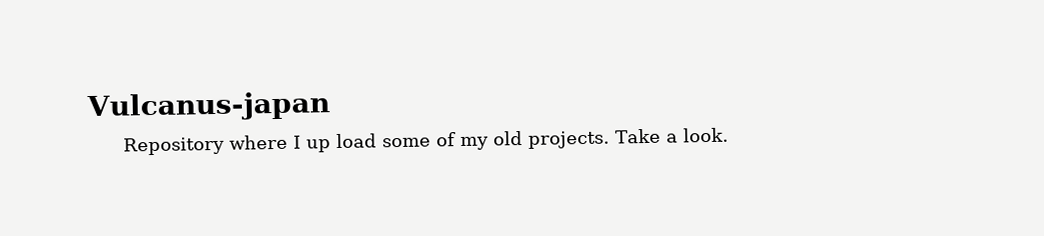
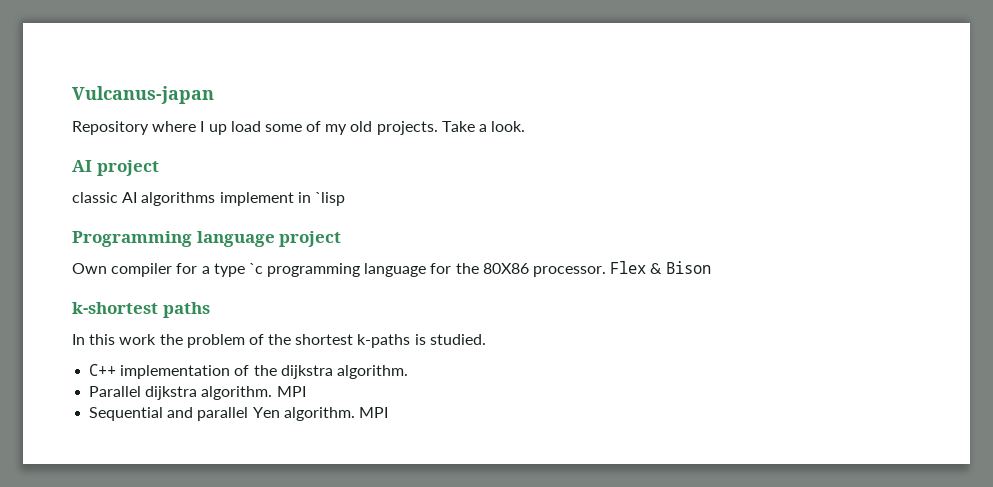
(730, 135) none -> [72,160,159,176] [72,192,345,206] [72,231,342,247] [72,261,711,277] [72,302,210,318] [72,334,486,348] [89,364,408,379] [89,386,306,400] [89,407,388,421] // AI project // classic AI algorithms implement in `lisp // Programming language project // Own compiler for a type `c programming language for the 80X86 processor. Flex & Bison // k-shortest paths // In this work the problem of the shortest k-paths is studied. // C++ implementation of the dijkstra algorithm. // Parallel dijkstra algorithm. MPI // Sequential and parallel Yen algorithm. MPI

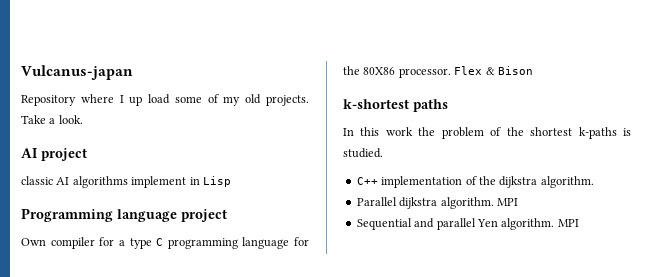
[314,192,345,206] `lisp -> [202,176,231,187] Lisp
[248,263,263,274] `c -> [156,238,164,246] C

